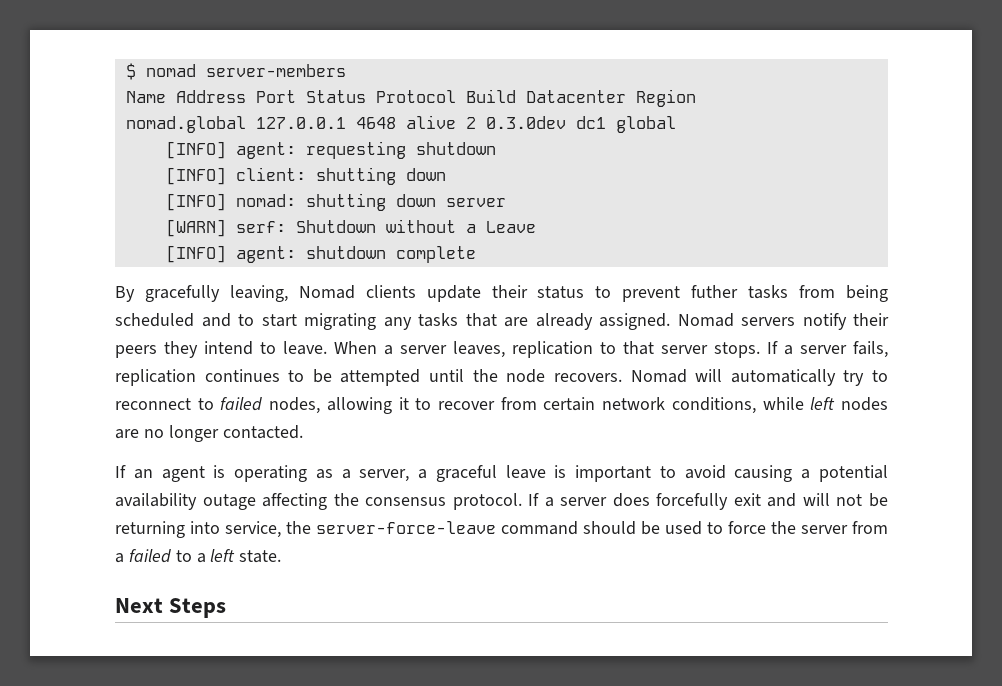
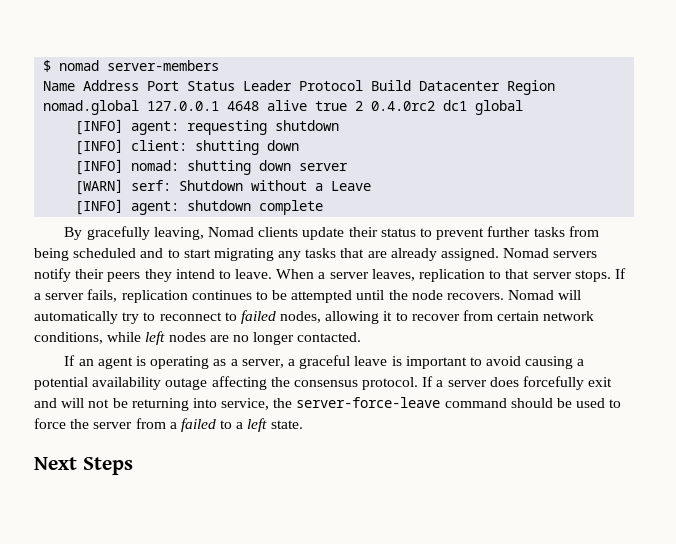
(366, 96) none -> [243,80,293,91] Leader
[465,116,566,129] 2 0.3.0dev -> [315,101,436,111] true 2 0.4.0rc2
[691,285,739,298] futher -> [487,226,531,237] further

